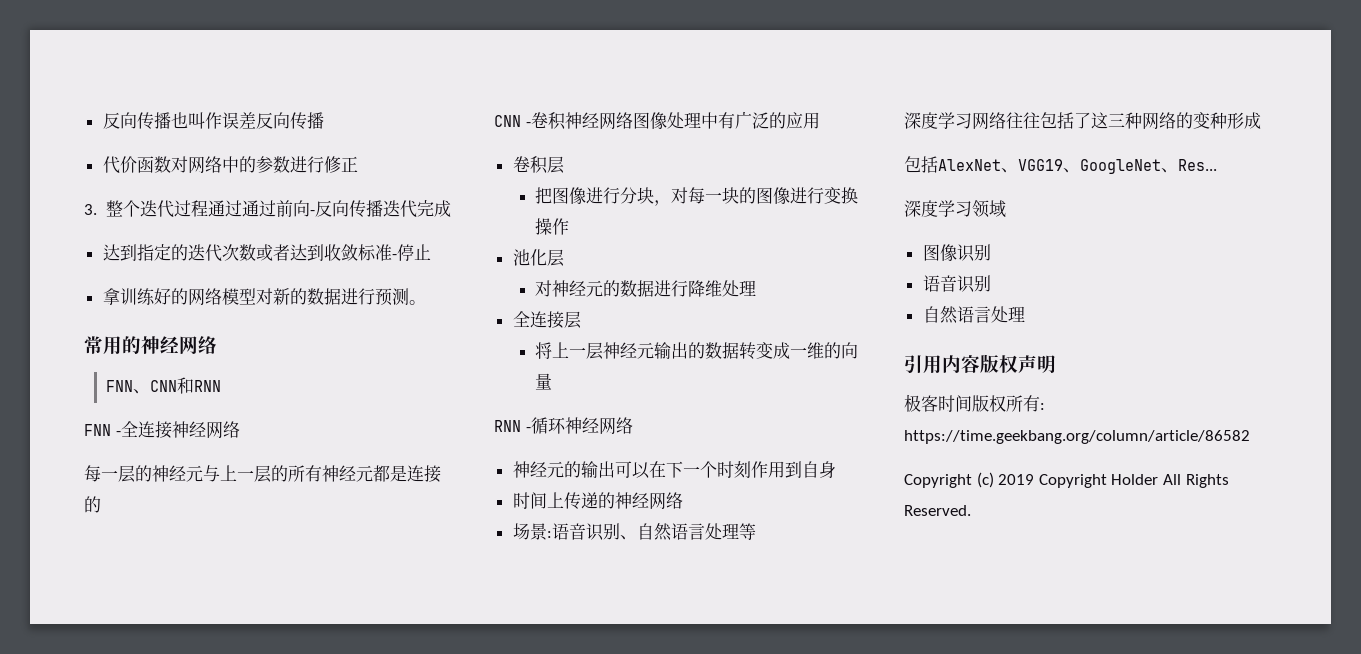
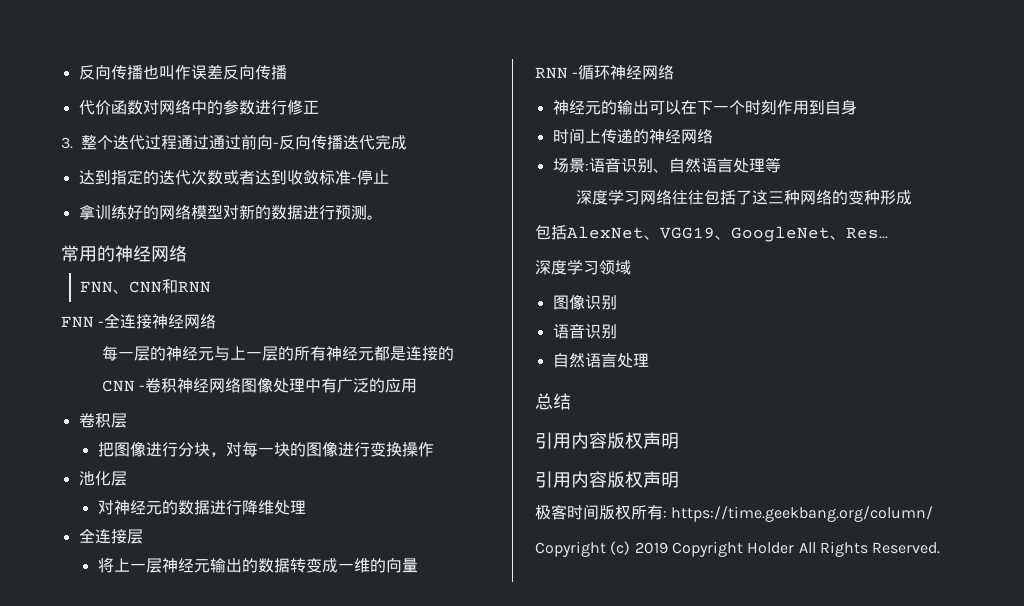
(1025, 314) none -> [535,393,571,410] [535,432,679,449] // 总结 // 引用内容版权声明
[904,430,1250,444] https://time.geekbang.org/column/article/86582 -> [671,506,934,522] https://time.geekbang.org/column/

